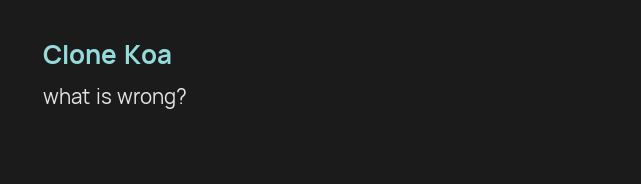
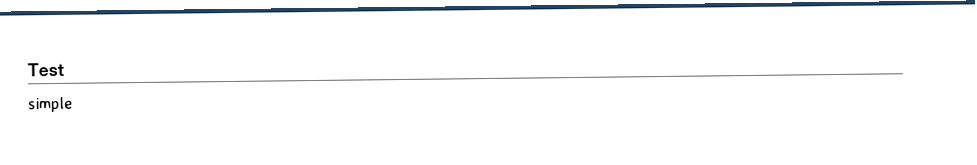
[43,45,173,64] [43,88,188,109] Clone Koa // what is wrong? -> [27,62,64,77] [28,96,73,113] Test // simple

